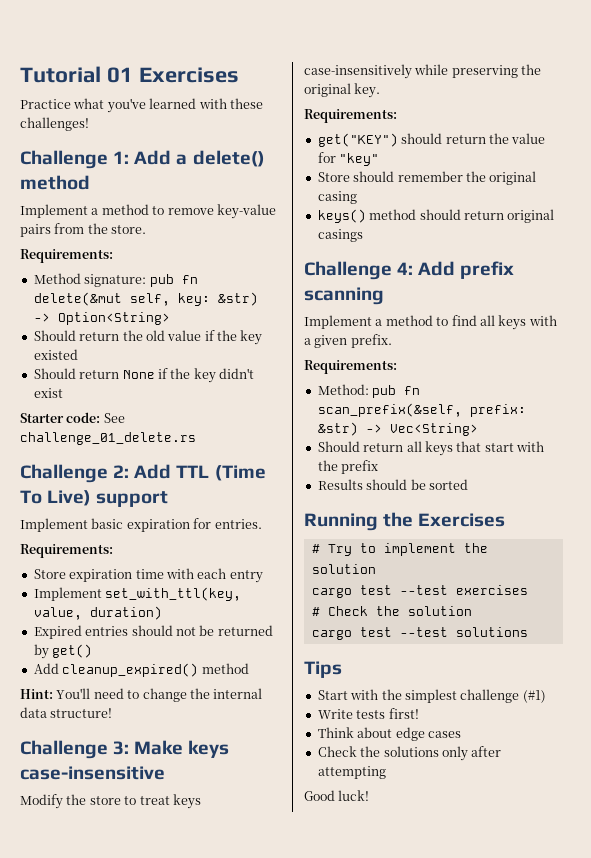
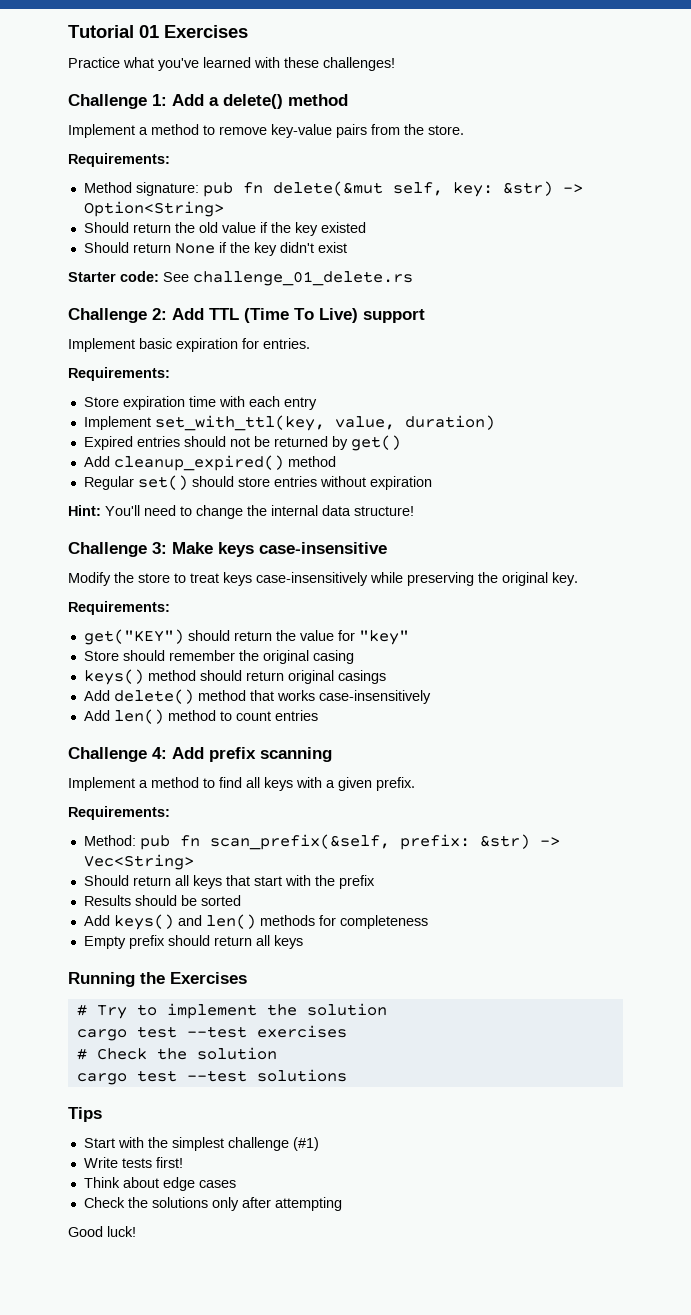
(249, 668) none -> [83,475,432,490] // Regular set() should store entries without expiration
(363, 235) none -> [83,689,431,704] [83,709,318,724] // Add delete() method that works case-insensitively // Add len() method to count entries
(468, 484) none -> [83,914,428,930] [83,935,303,949] // Add keys() and len() methods for completeness // Empty prefix should return all keys

